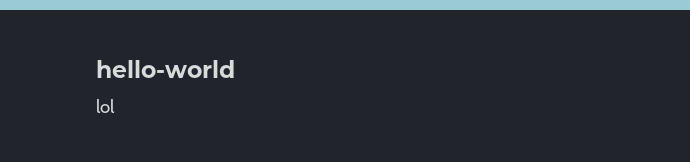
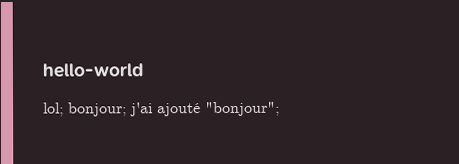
[96,99,115,113] lol -> [43,101,280,117] lol; bonjour; j'ai ajouté "bonjour";

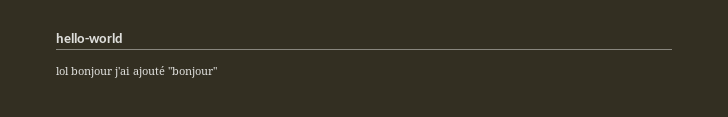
[43,102,127,117] lol; bonjour; -> [56,67,113,78] lol bonjour
[205,101,280,117] "bonjour"; -> [168,67,217,78] "bonjour"

